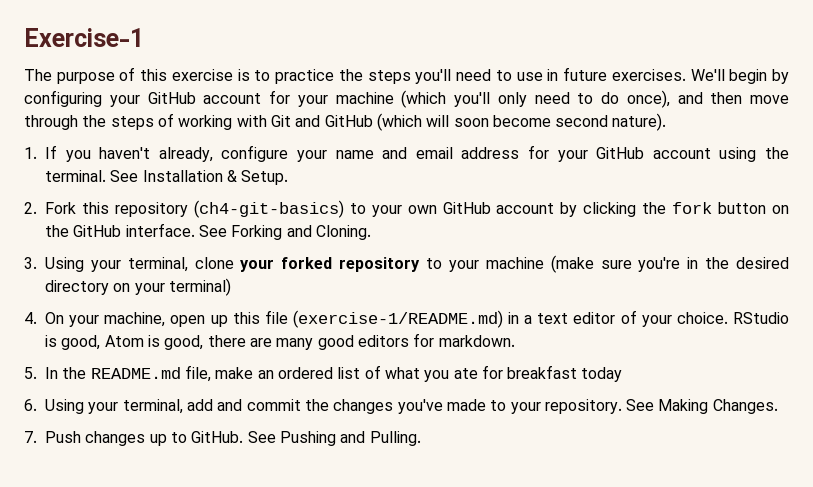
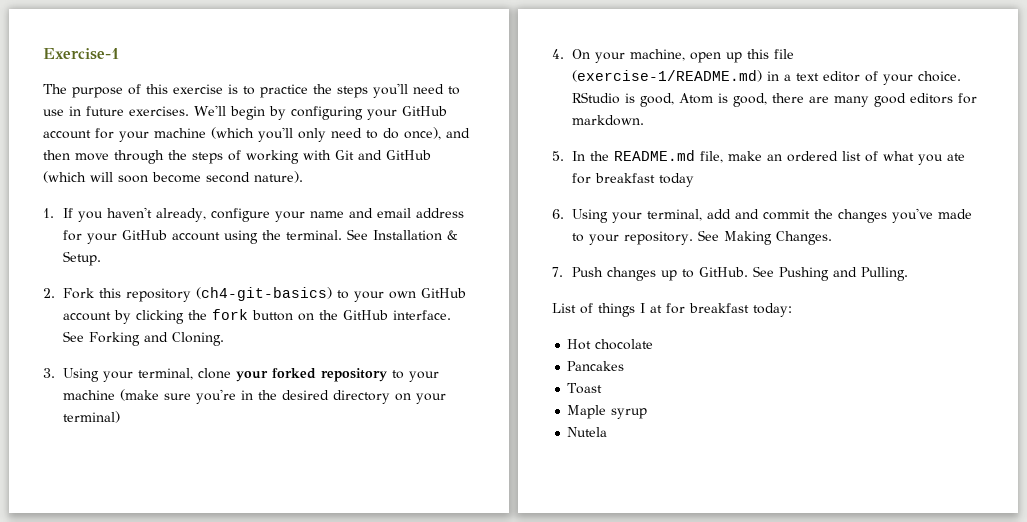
(421, 438) none -> [552,303,792,317] [567,339,654,350] [567,361,625,371] [567,383,603,394] [567,405,648,419] [567,427,608,437] // List of things I at for breakfast today: // Hot chocolate // Pancakes // Toast // Maple syrup // Nutela

